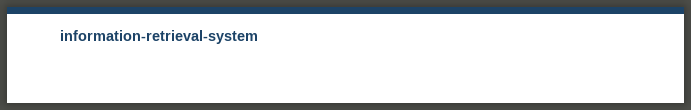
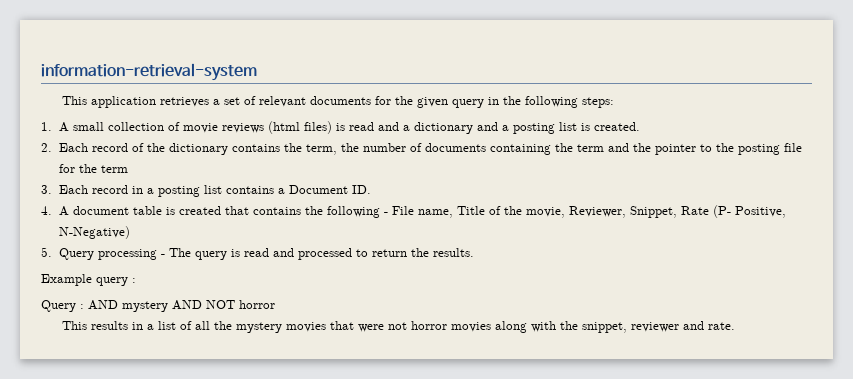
(258, 37) none -> [61,96,614,108] [41,121,641,134] [41,143,803,155] [59,164,129,173] [41,185,372,197] [41,205,787,218] [59,226,131,239] [41,247,475,260] [41,274,136,286] [41,300,275,312] [61,321,735,333] // This application retrieves a set of relevant documents for the given query in the following steps: // 1. A small collection of movie reviews (html files) is read and a dictionary and a posting list is created. // 2. Each record of the dictionary contains the term, the number of documents containing the term and the pointer to the posting file for the term // 3. Each record in a posting list contains a Document ID. // 4. A document table is created that contains the following - File name, Title of the movie, Reviewer, Snippet, Rate (P- Positive, N-Negative) // 5. Query processing - The query is read and processed to return the results. // Example query : // Query : AND mystery AND NOT horror // This results in a list of all the mystery movies that were not horror movies along with the snippet, reviewer and rate.

